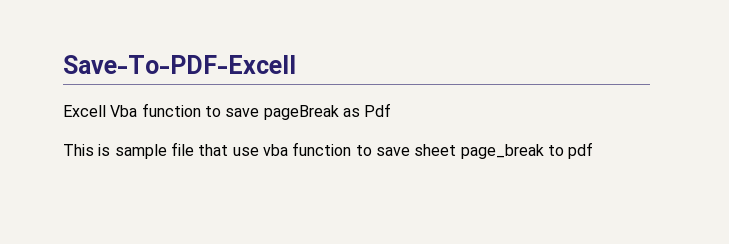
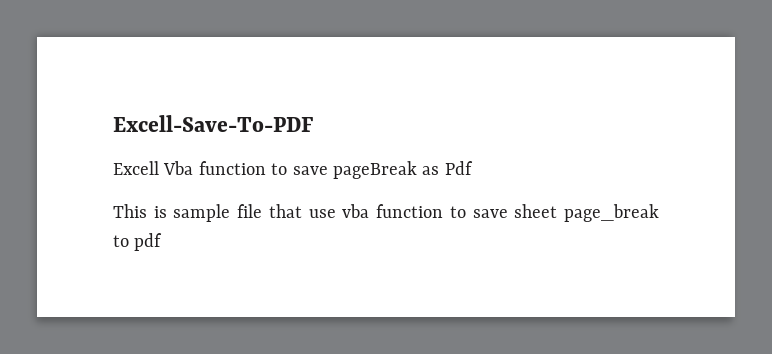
[63,55,296,74] Save-To-PDF-Excell -> [113,115,313,132] Excell-Save-To-PDF

